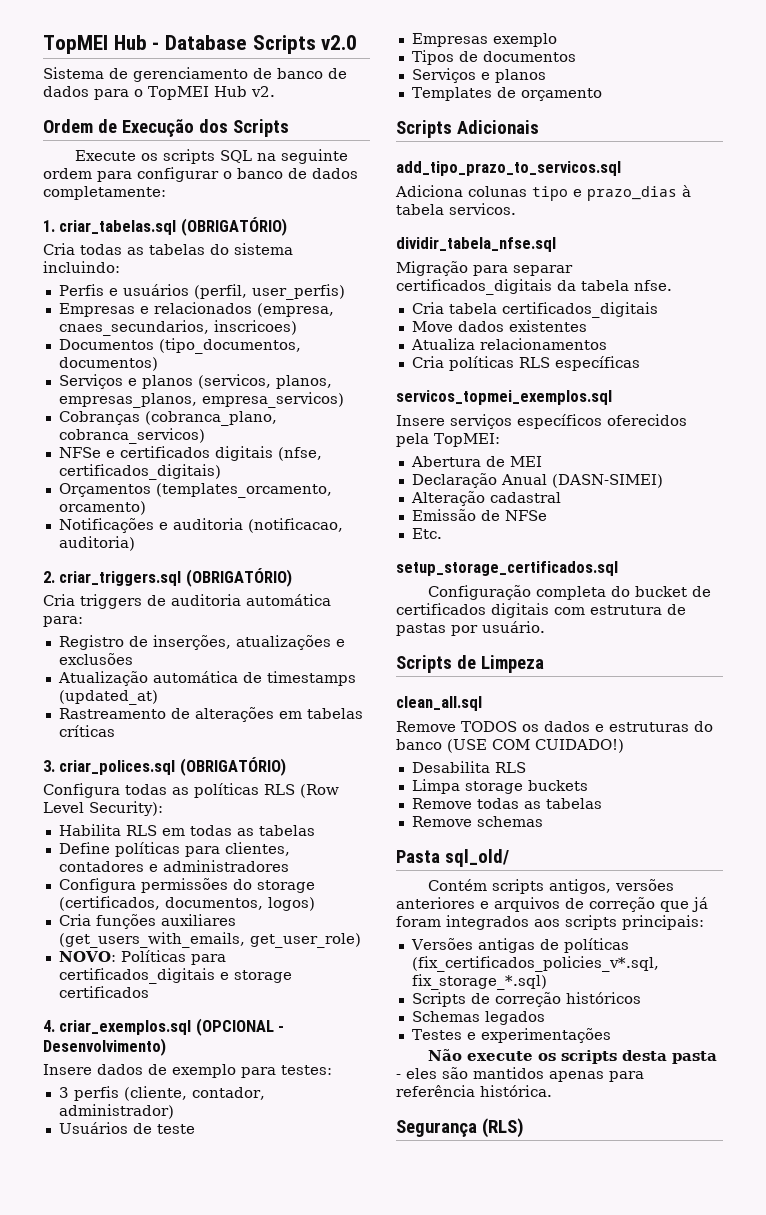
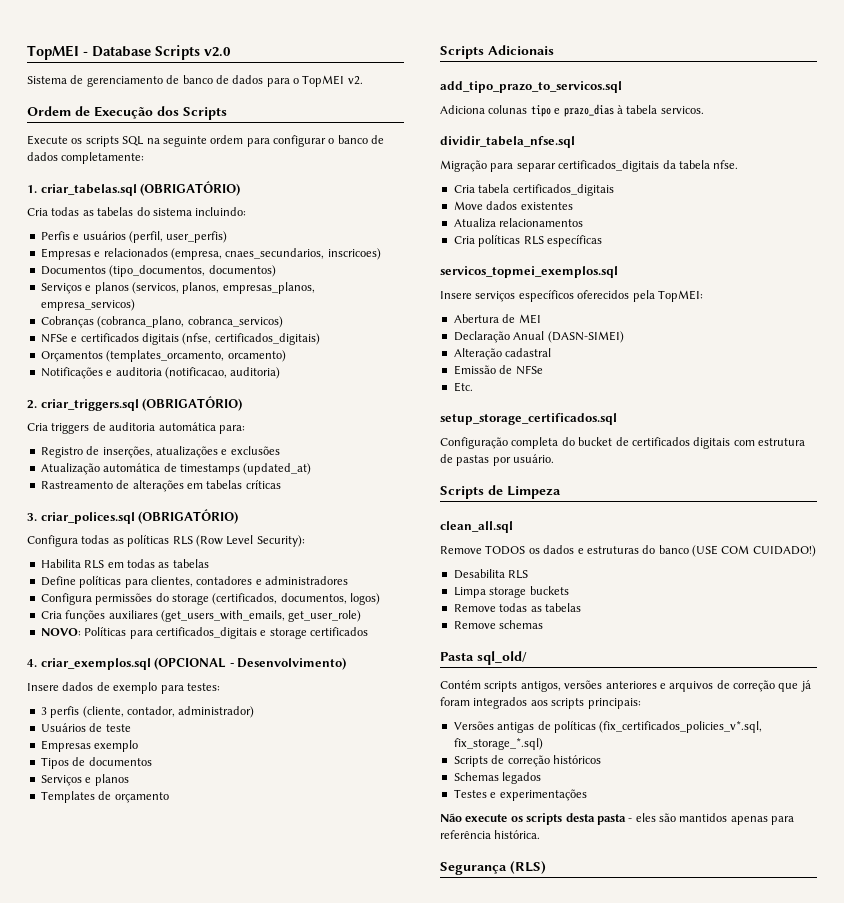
[43,35,147,54] TopMEI Hub -> [27,45,79,60] TopMEI
[213,86,247,97] Hub -> (345, 81) none

